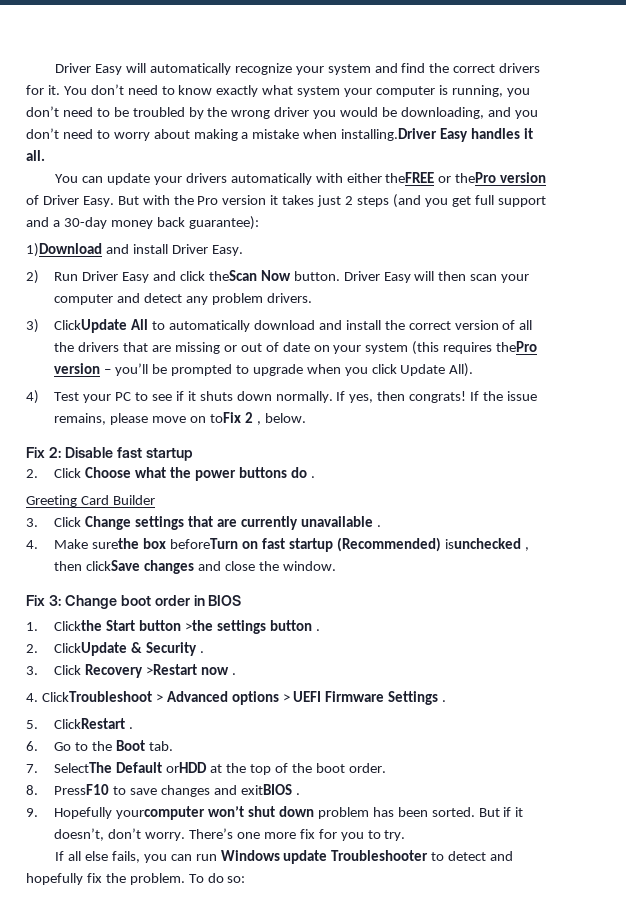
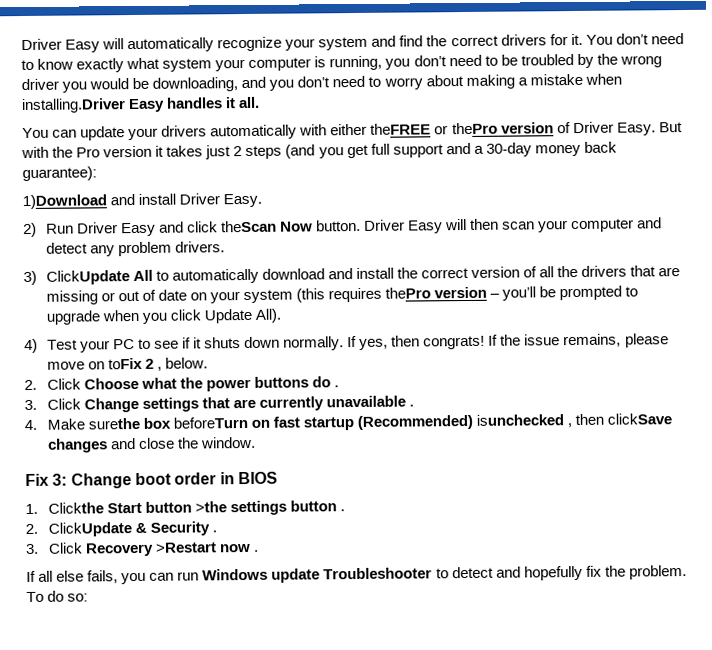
[26,447,193,461] // Fix 2: Disable fast startup -> (208, 363) none
[26,495,155,507] // Greeting Card Builder -> (339, 386) none
[26,691,447,705] [26,718,134,729] [26,740,173,751] [26,762,386,775] [26,784,300,797] [26,806,524,820] [54,828,406,841] // 4. ClickTroubleshoot > Advanced options > UEFI Firmware Settings . // 5. ClickRestart . // 6. Go to the Boot tab. // 7. SelectThe Default orHDD at the top of the boot order. // 8. PressF10 to save changes and exitBIOS . // 9. Hopefully yourcomputer won’t shut down problem has been sorted. But if it doesn’t, don’t worry. There’s one more fix for you to try. -> (259, 550) none

